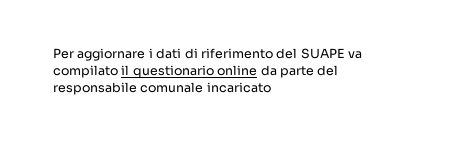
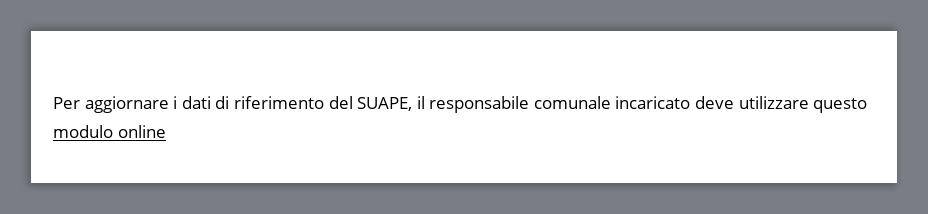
[300,48,362,59] [53,65,339,78] [53,82,271,95] SUAPE va compilato il questionario online da parte del responsabile comunale incaricato -> [357,96,868,113] [53,125,166,138] SUAPE, il responsabile comunale incaricato deve utilizzare questo modulo online

